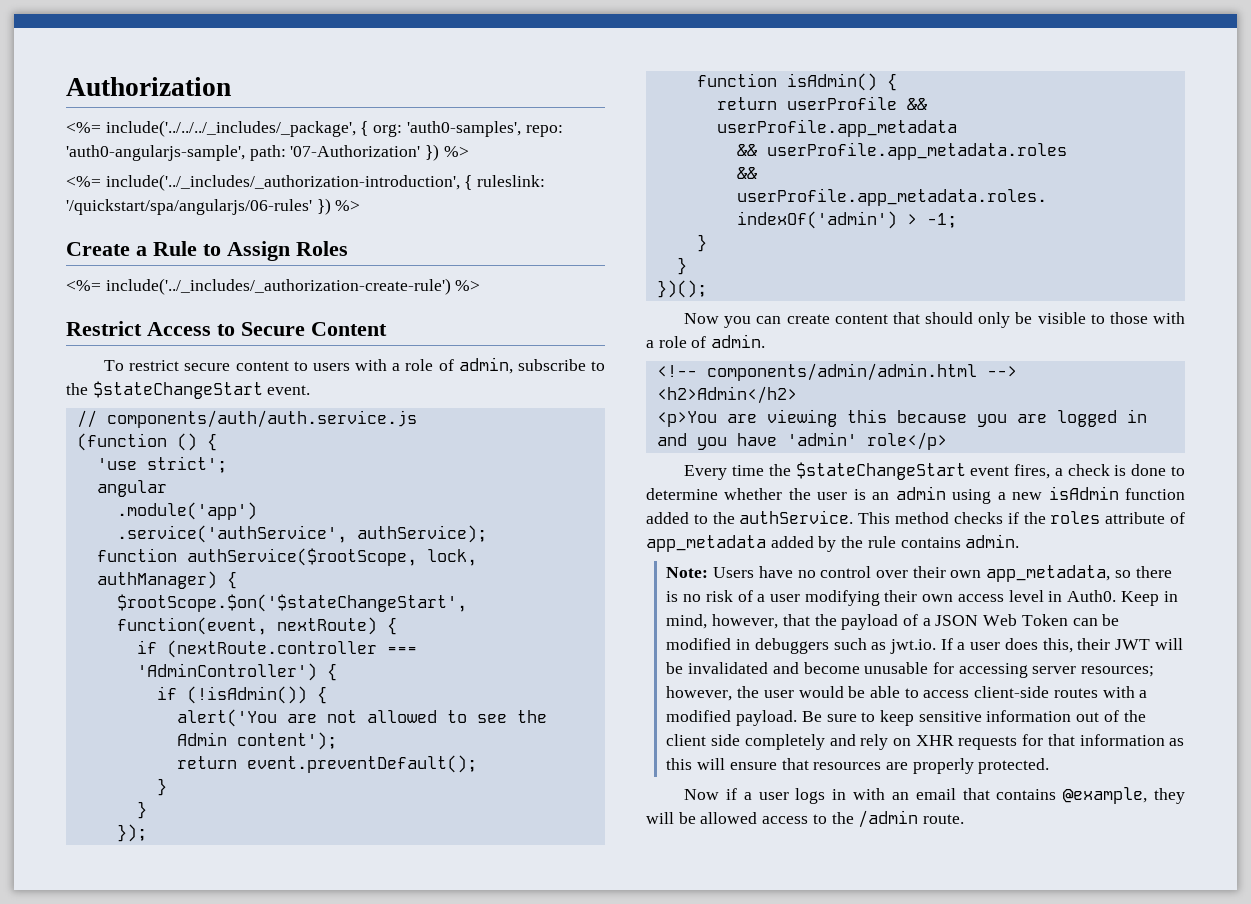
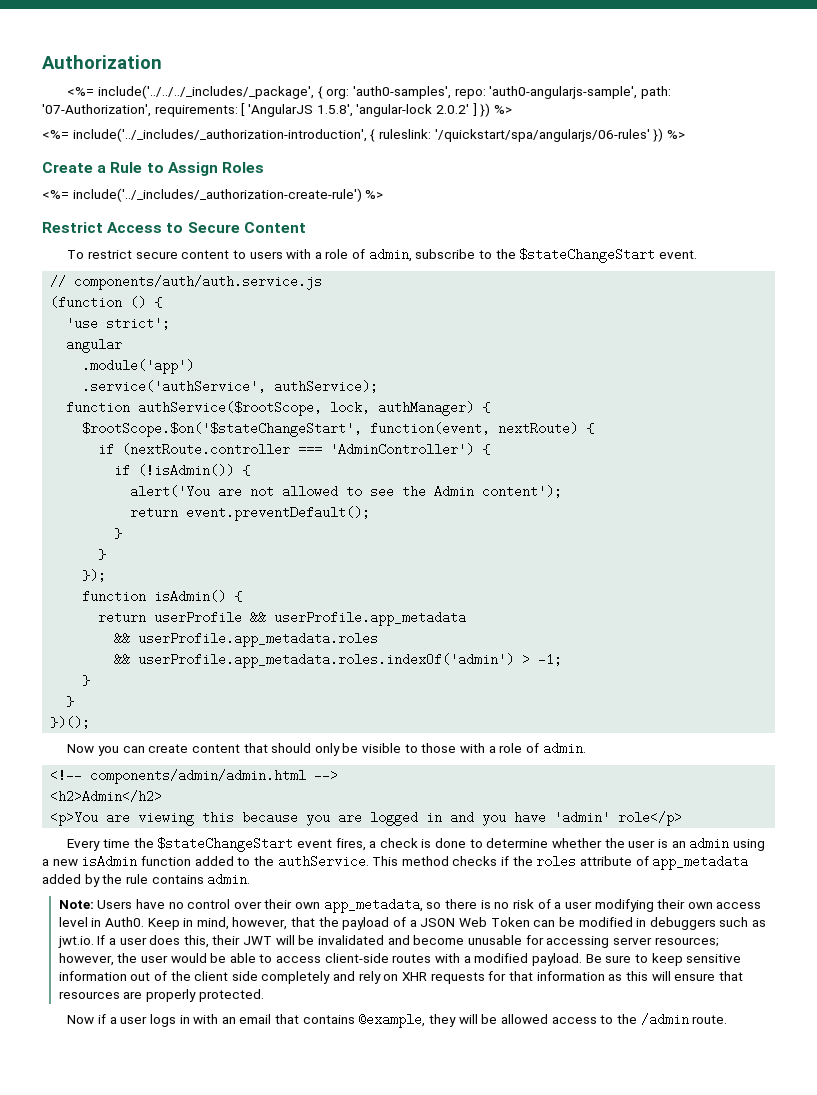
[290,145,421,157] '07-Authorization' -> [42,103,477,117] '07-Authorization', requirements: [ 'AngularJS 1.5.8', 'angular-lock 2.0.2' ]

